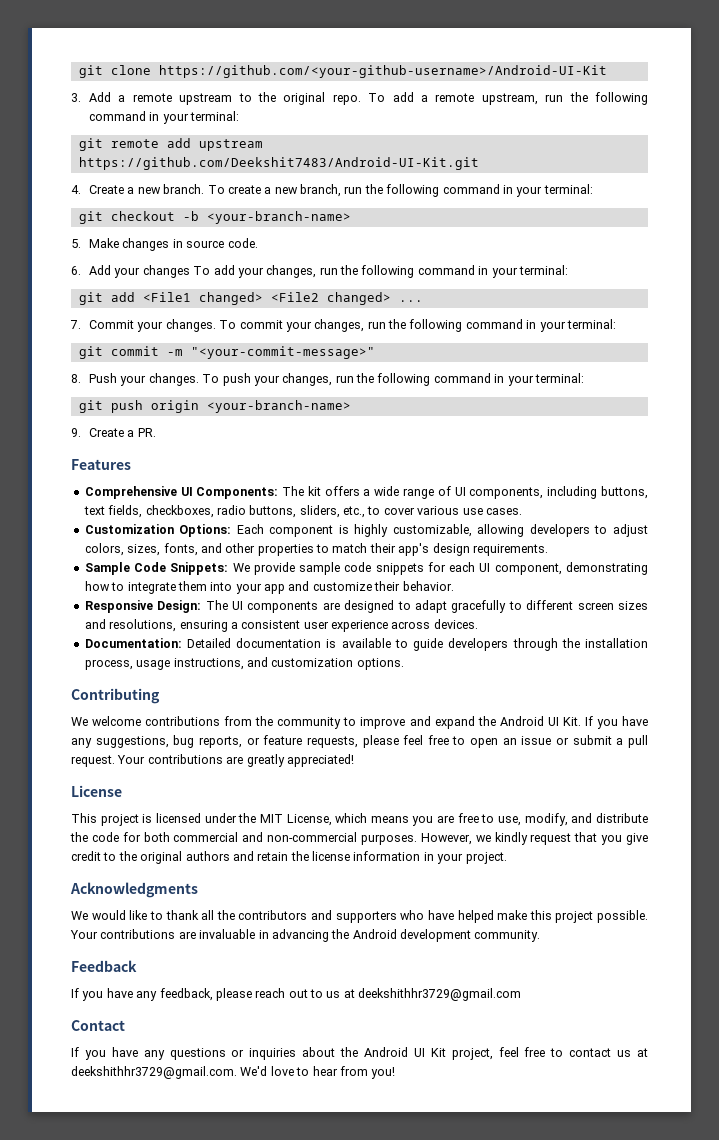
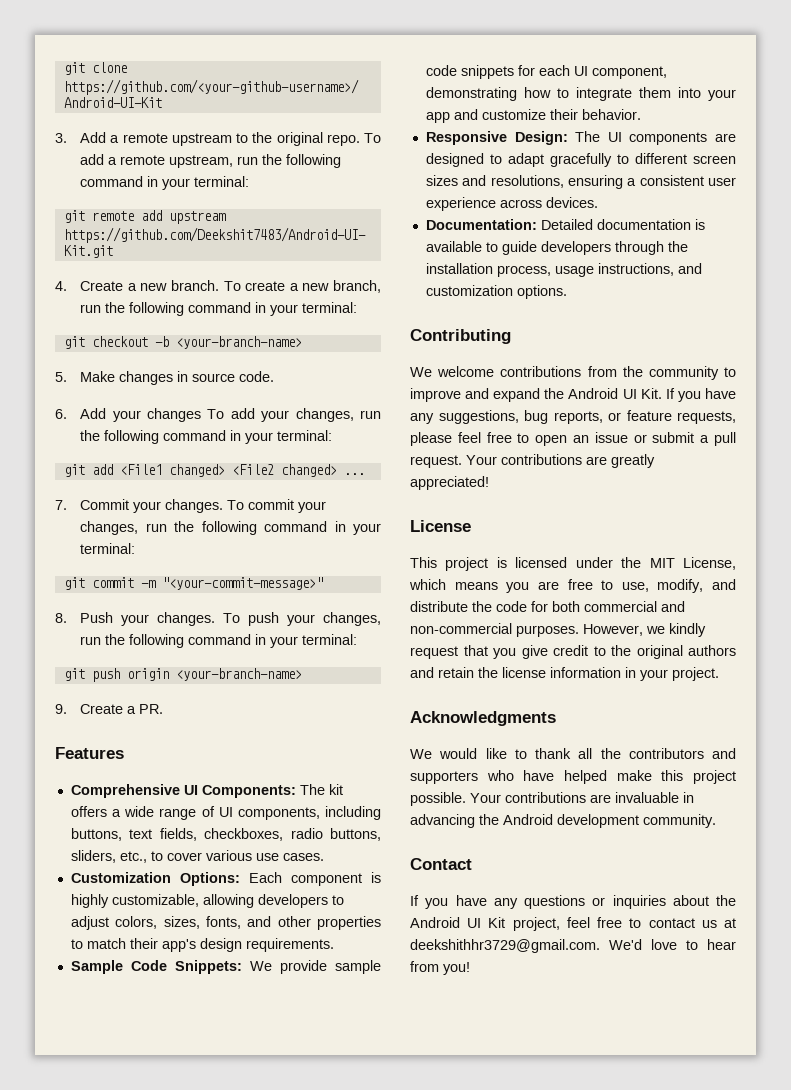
[71,960,137,972] [71,988,522,1001] // Feedback // If you have any feedback, please reach out to us at deekshithhr3729@gmail.com -> (716, 821) none

